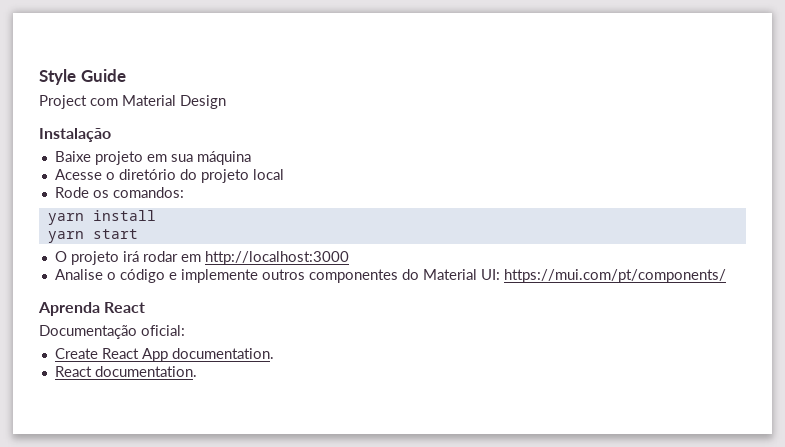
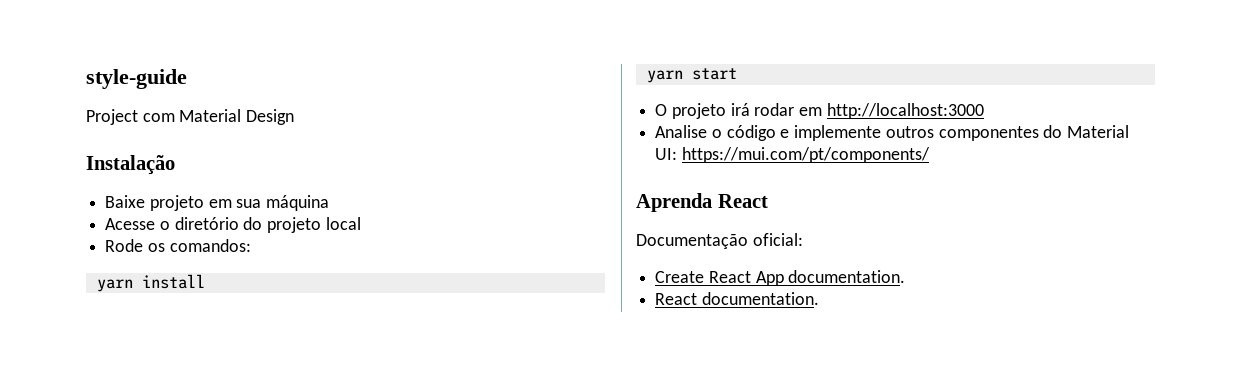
[39,69,126,85] Style Guide -> [86,69,187,89] style-guide

